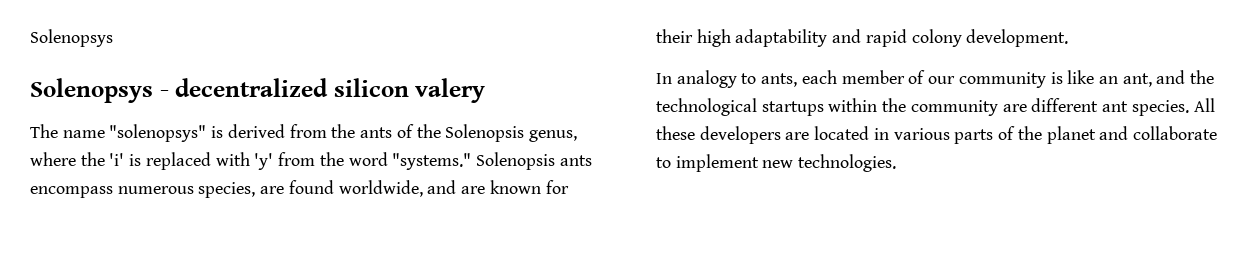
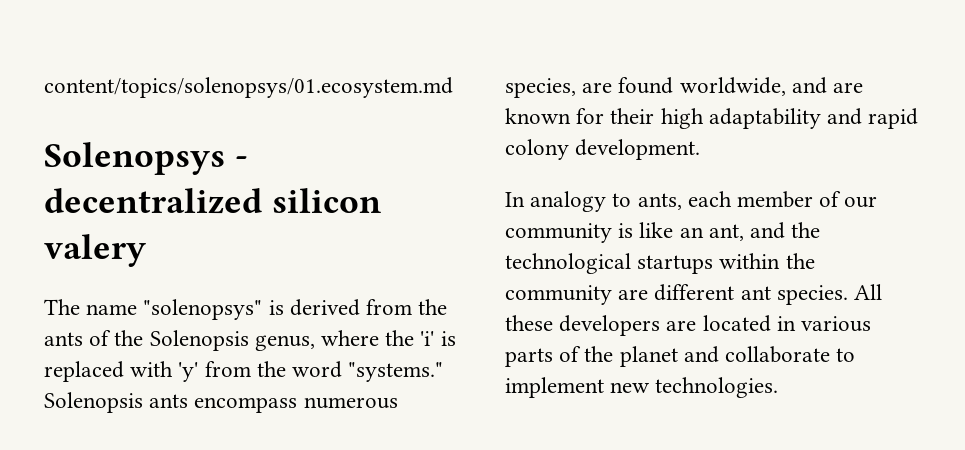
[30,29,113,47] Solenopsys -> [44,77,453,98] content/topics/solenopsys/01.ecosystem.md

